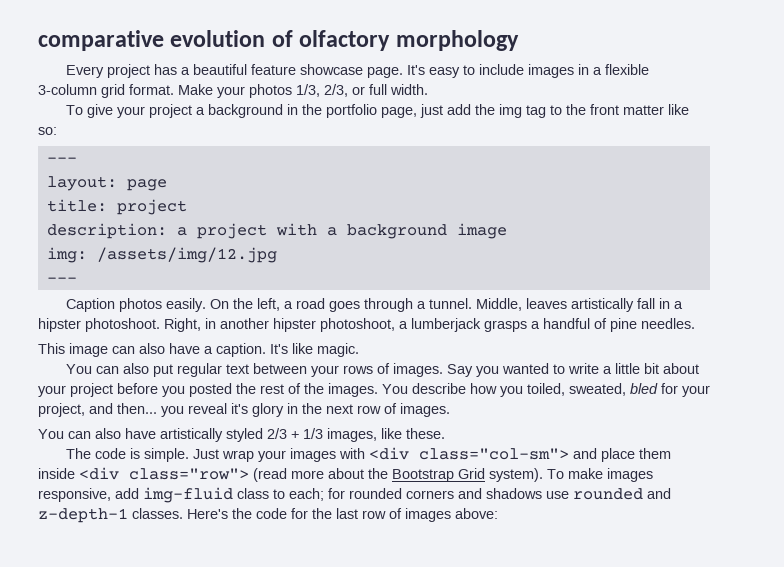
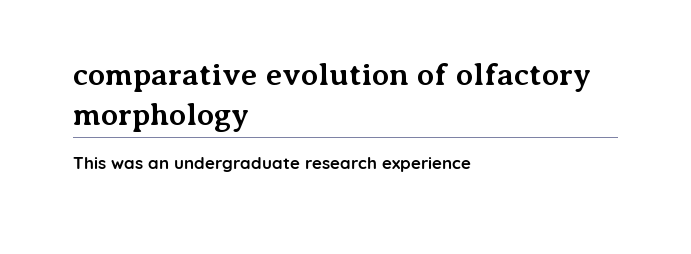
[66,64,650,78] [38,84,428,98] [66,104,690,118] [38,127,57,135] [46,157,77,163] [46,176,167,191] [46,199,187,215] [46,223,507,239] [46,247,277,263] [46,277,77,283] [66,298,684,312] [38,318,695,332] [38,343,359,357] [66,363,700,377] [38,383,710,397] [38,403,450,417] [38,428,445,442] [66,447,672,462] [38,467,653,482] [38,487,671,503] [38,508,498,523] Every project has a beautiful feature showcase page. It's easy to include images in a flexible 3-column grid format. Make your photos 1/3, 2/3, or full width. // To give your project a background in the portfolio page, just add the img tag to the front matter like so: // --- // layout: page // title: project // description: a project with a background image // img: /assets/img/12.jpg // --- // Caption photos easily. On the left, a road goes through a tunnel. Middle, leaves artistically fall in a hipster photoshoot. Right, in another hipster photoshoot, a lumberjack grasps a handful of pine needles. // This image can also have a caption. It's like magic. // You can also put regular text between your rows of images. Say you wanted to write a little bit about your project before you posted the rest of the images. You describe how you toiled, sweated, bled for your project, and then... you reveal it's glory in the next row of images. // You can also have artistically styled 2/3 + 1/3 images, like these. // The code is simple. Just wrap your images with <div class="col-sm"> and place them inside <div class="row"> (read more about the Bootstrap Grid system). To make images responsive, add img-fluid class to each; for rounded corners and shadows use rounded and z-depth-1 classes. Here's the code for the last row of images above: -> [73,157,471,172] This was an undergraduate research experience

